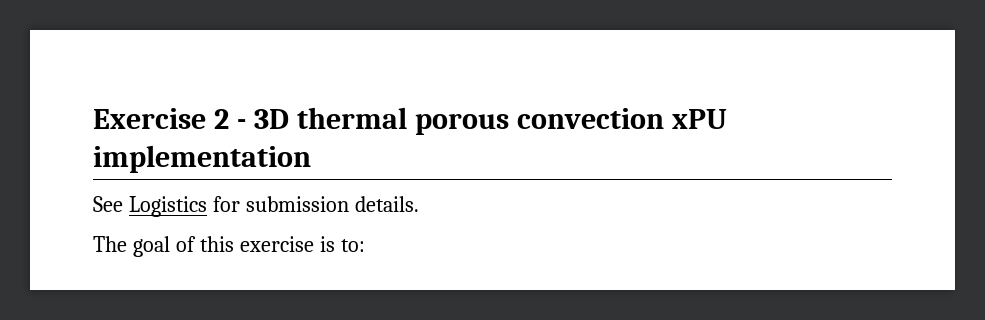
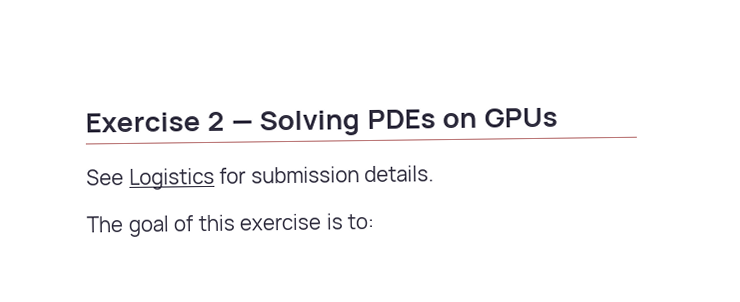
[236,107,727,135] [93,145,311,173] - 3D thermal porous convection xPU implementation -> [230,107,558,137] — Solving PDEs on GPUs

